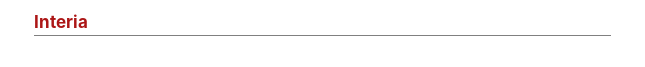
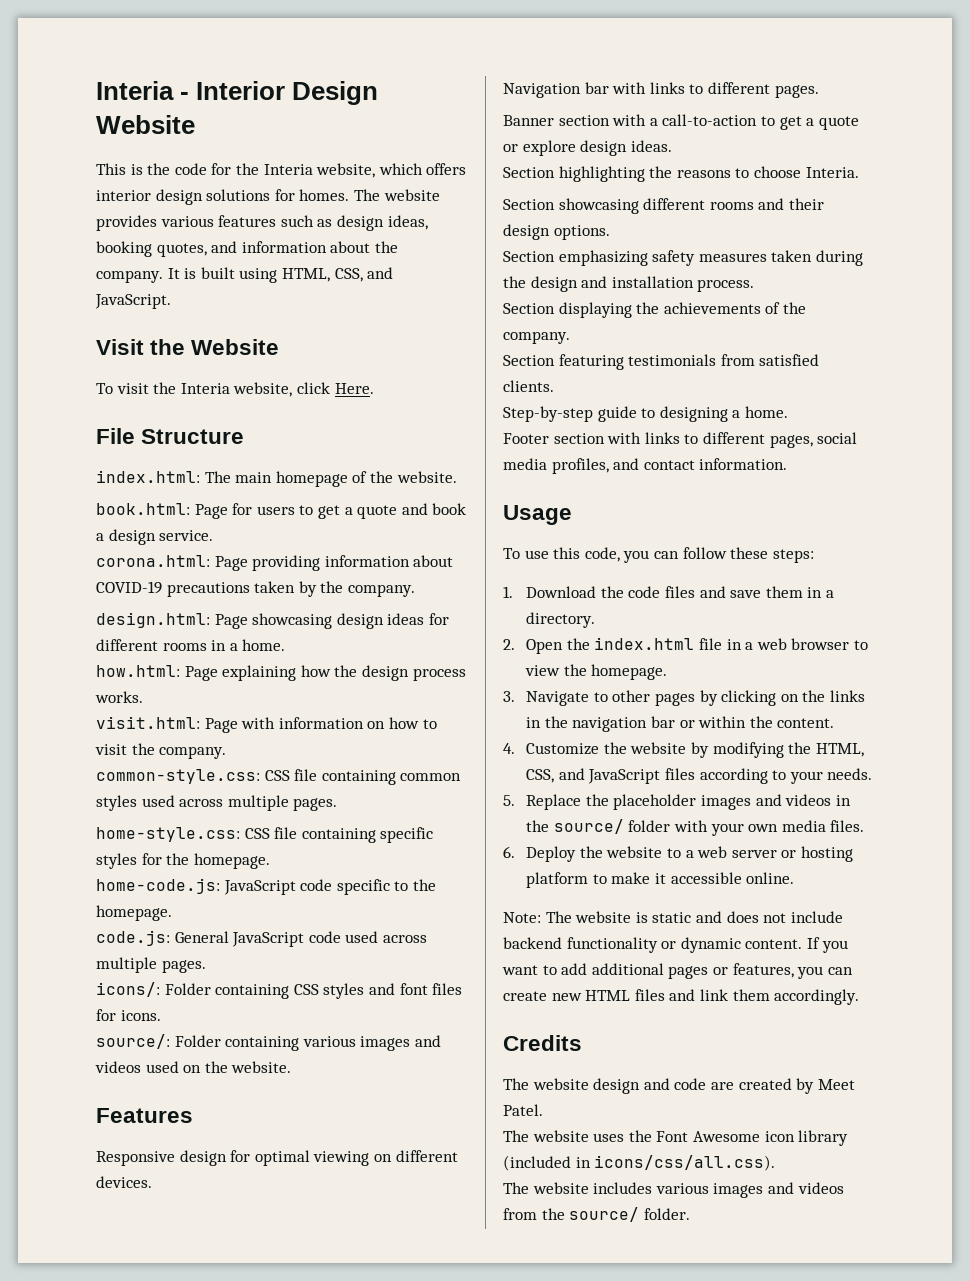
[34,14,88,28] Interia -> [96,81,379,105] [96,115,195,134] [96,163,467,178] [96,189,440,205] [96,215,428,231] [96,241,398,257] [96,267,394,283] [95,294,171,309] [96,339,280,355] [96,382,374,397] [96,428,245,444] [96,470,457,487] [96,503,467,519] [96,529,214,545] [96,555,454,571] [96,581,415,597] [96,612,449,629] [96,639,286,651] [96,665,466,681] [95,691,143,703] [96,716,437,733] [95,743,227,759] [96,769,462,785] [96,795,338,811] [96,827,434,843] [96,853,270,869] [96,878,436,895] [96,905,172,921] [96,930,427,947] [96,957,206,973] [96,982,463,999] [96,1009,161,1021] [96,1034,441,1051] [95,1061,292,1073] [96,1108,193,1123] [96,1150,458,1166] [96,1176,152,1188] [503,82,819,98] [503,114,859,130] [503,140,672,156] [503,166,859,182] [503,198,824,214] [503,224,610,240] [503,250,863,266] [503,276,755,292] [503,302,806,318] [503,331,570,344] [503,354,820,370] [503,380,554,392] [503,406,788,422] [503,432,858,448] [503,458,788,474] [503,505,572,525] [503,547,814,563] [503,586,835,598] [526,612,596,628] [503,637,869,654] [525,664,668,680] [503,690,866,706] [526,716,835,732] [503,742,864,758] [526,768,873,784] [503,794,851,810] [526,819,865,836] [503,846,854,862] [526,872,795,888] [503,911,843,923] [503,937,848,953] [502,963,853,979] [503,989,860,1005] [503,1035,582,1051] [503,1078,855,1094] [503,1104,543,1116] [503,1130,849,1146] [503,1155,776,1171] [503,1182,844,1198] [503,1207,690,1222] Interia - Interior Design Website // This is the code for the Interia website, which offers interior design solutions for homes. The website provides various features such as design ideas, booking quotes, and information about the company. It is built using HTML, CSS, and JavaScript. // Visit the Website // To visit the Interia website, click Here. // File Structure // index.html: The main homepage of the website. // book.html: Page for users to get a quote and book a design service. // corona.html: Page providing information about COVID-19 precautions taken by the company. // design.html: Page showcasing design ideas for different rooms in a home. // how.html: Page explaining how the design process works. // visit.html: Page with information on how to visit the company. // common-style.css: CSS file containing common styles used across multiple pages. // home-style.css: CSS file containing specific styles for the homepage. // home-code.js: JavaScript code specific to the homepage. // code.js: General JavaScript code used across multiple pages. // icons/: Folder containing CSS styles and font files for icons. // source/: Folder containing various images and videos used on the website. // Features // Responsive design for optimal viewing on different devices. // Navigation bar with links to different pages. // Banner section with a call-to-action to get a quote or explore design ideas. // Section highlighting the reasons to choose Interia. // Section showcasing different rooms and their design options. // Section emphasizing safety measures taken during the design and installation process. // Section displaying the achievements of the company. // Section featuring testimonials from satisfied clients. // Step-by-step guide to designing a home. // Footer section with links to different pages, social media profiles, and contact information. // Usage // To use this code, you can follow these steps: // 1. Download the code files and save them in a directory. // 2. Open the index.html file in a web browser to view the homepage. // 3. Navigate to other pages by clicking on the links in the navigation bar or within the content. // 4. Customize the website by modifying the HTML, CSS, and JavaScript files according to your needs. // 5. Replace the placeholder images and videos in the source/ folder with your own media files. // 6. Deploy the website to a web server or hosting platform to make it accessible online. // Note: The website is static and does not include backend functionality or dynamic content. If you want to add additional pages or features, you can create new HTML files and link them accordingly. // Credits // The website design and code are created by Meet Patel. // The website uses the Font Awesome icon library (included in icons/css/all.css). // The website includes various images and videos from the source/ folder.

